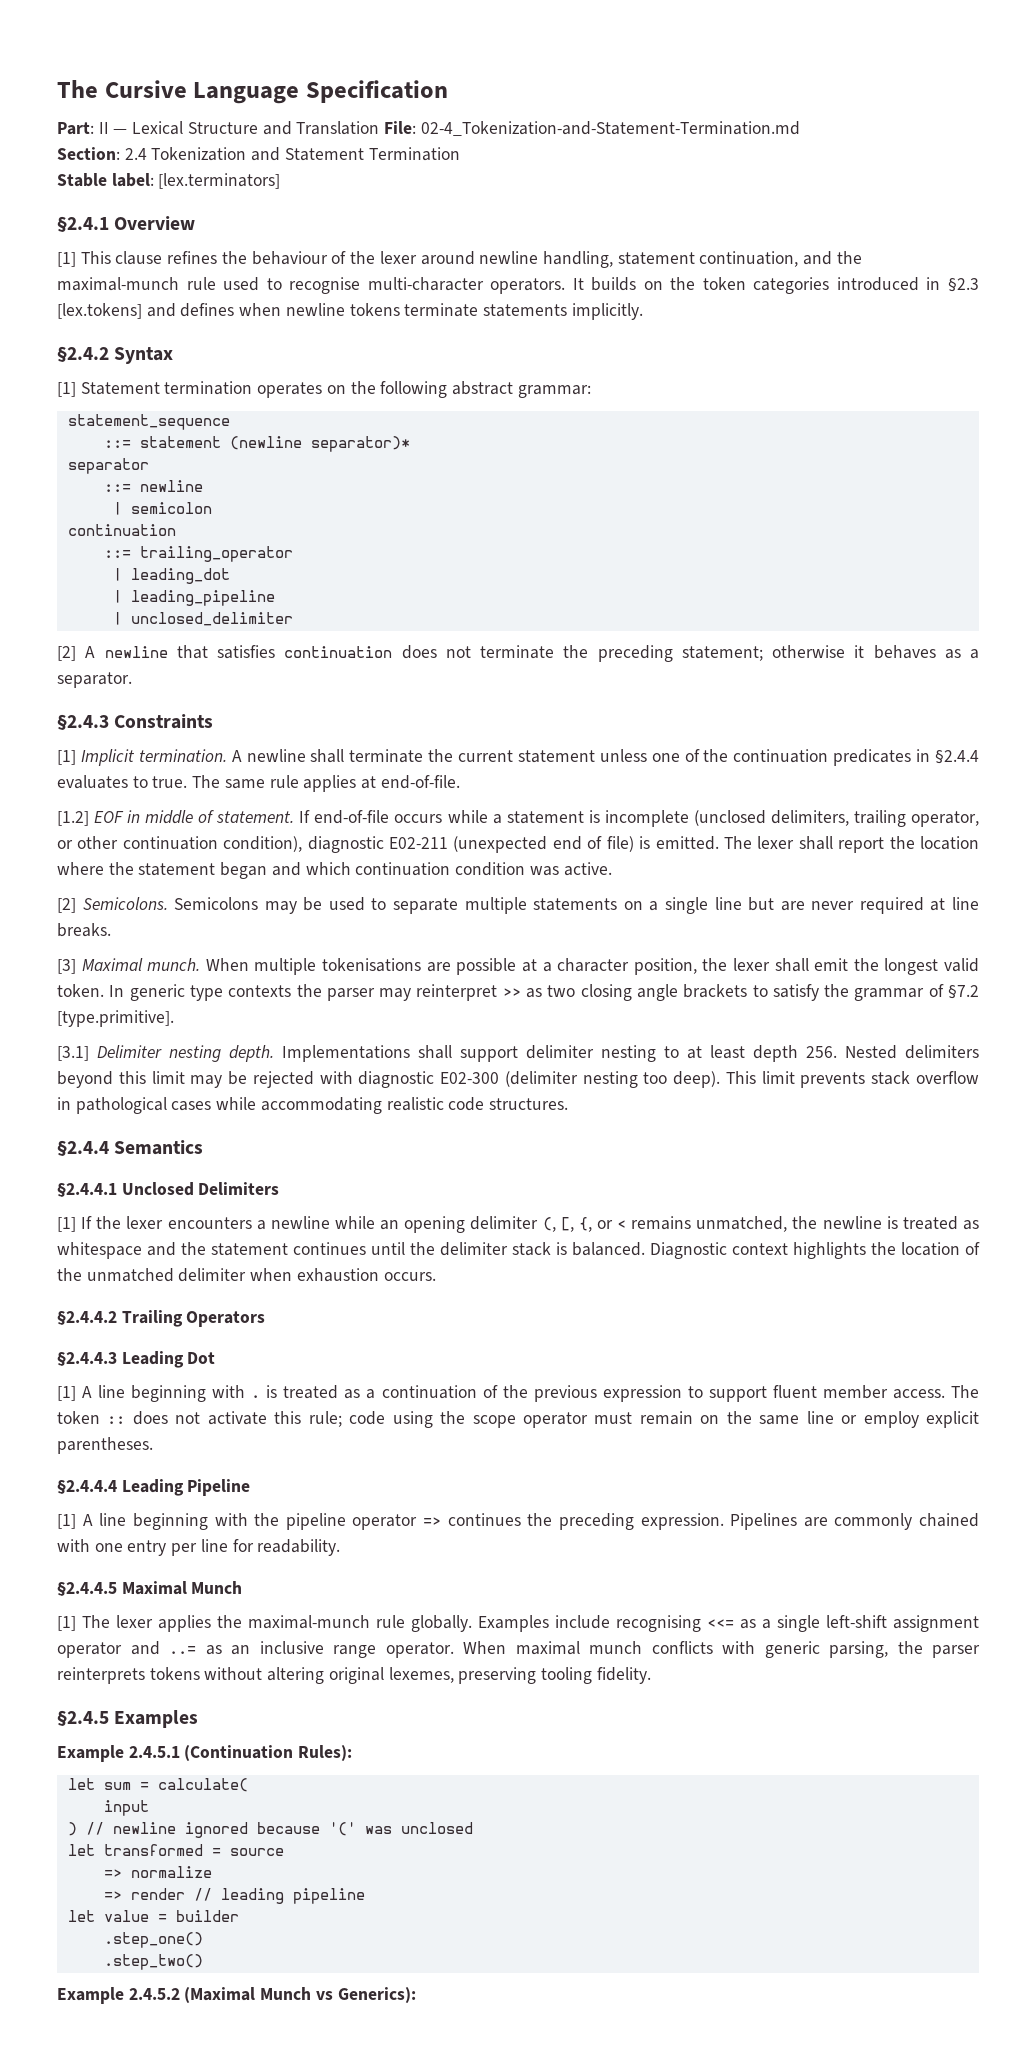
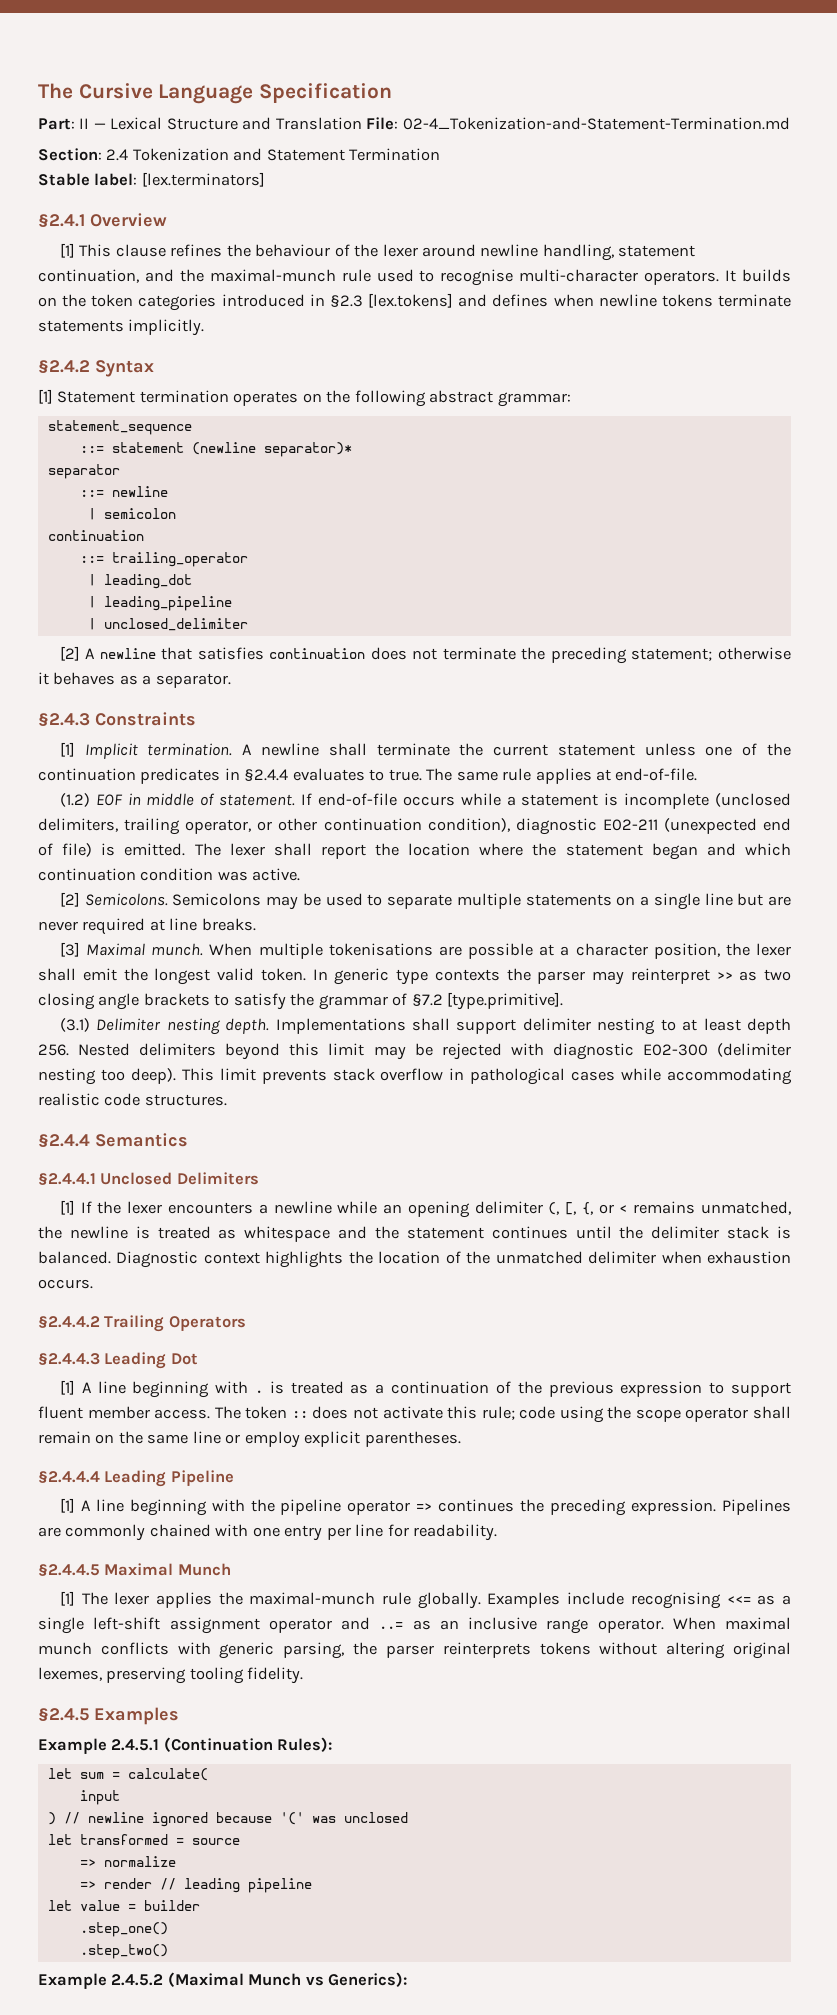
[57,811,89,826] [1.2] -> [59,793,90,807] (1.2)
[57,1046,89,1061] [3.1] -> [59,1018,90,1032] (3.1)
[594,1412,633,1424] must -> [753,1406,791,1419] shall

